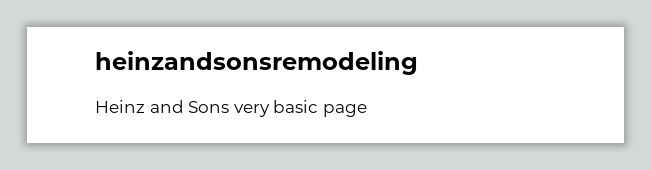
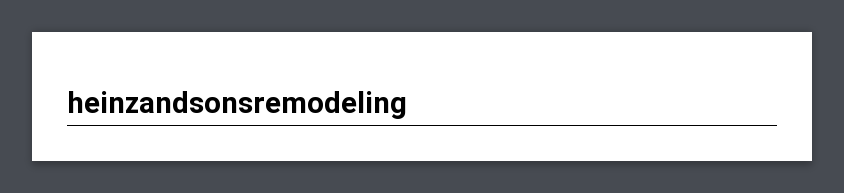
[95,100,367,117] // Heinz and Sons very basic page -> (407, 105) none

